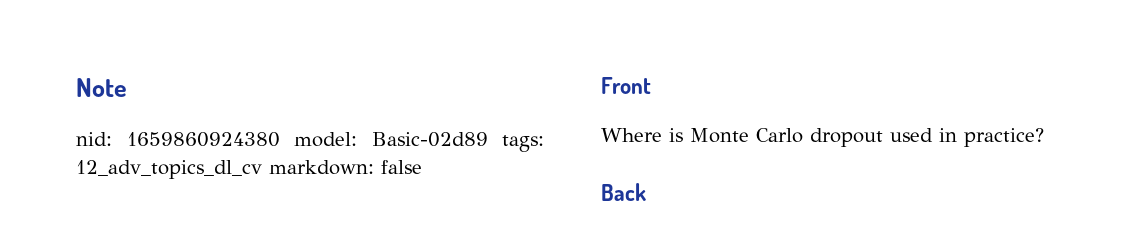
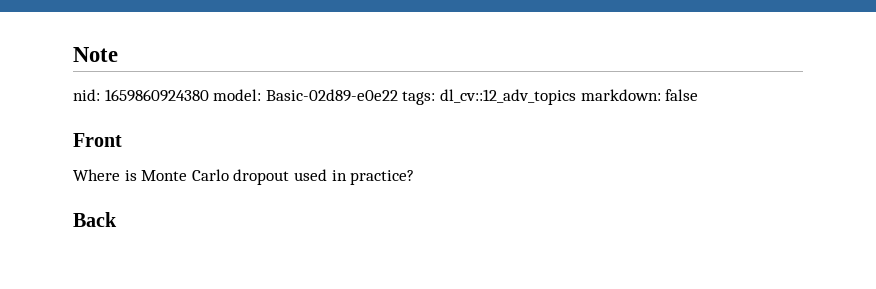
[371,132,544,152] [76,160,262,179] Basic-02d89 tags: 12_adv_topics_dl_cv -> [265,89,576,105] Basic-02d89-e0e22 tags: dl_cv::12_adv_topics

